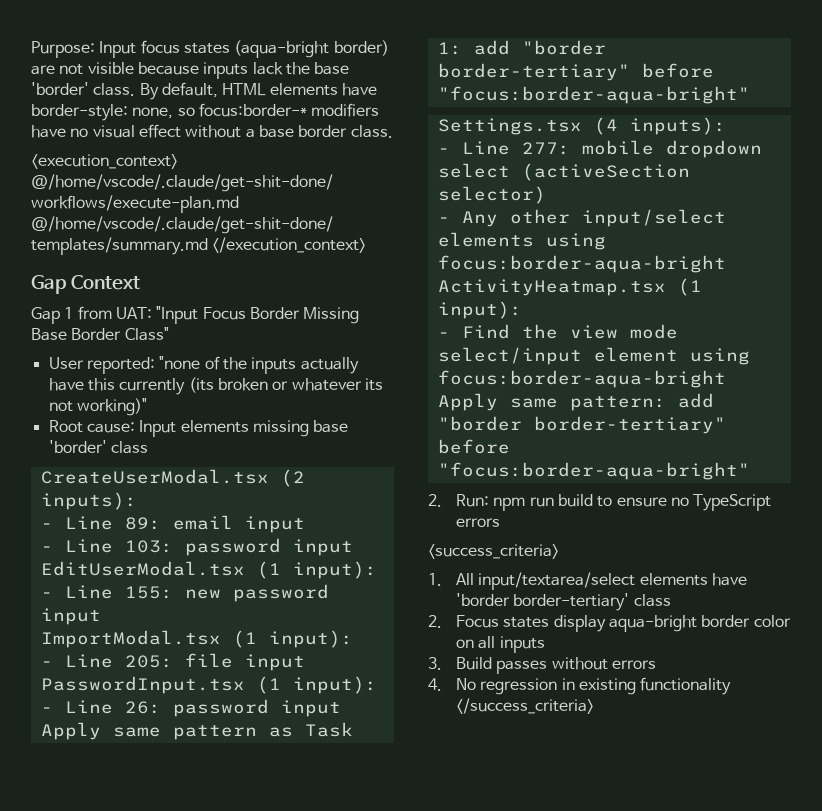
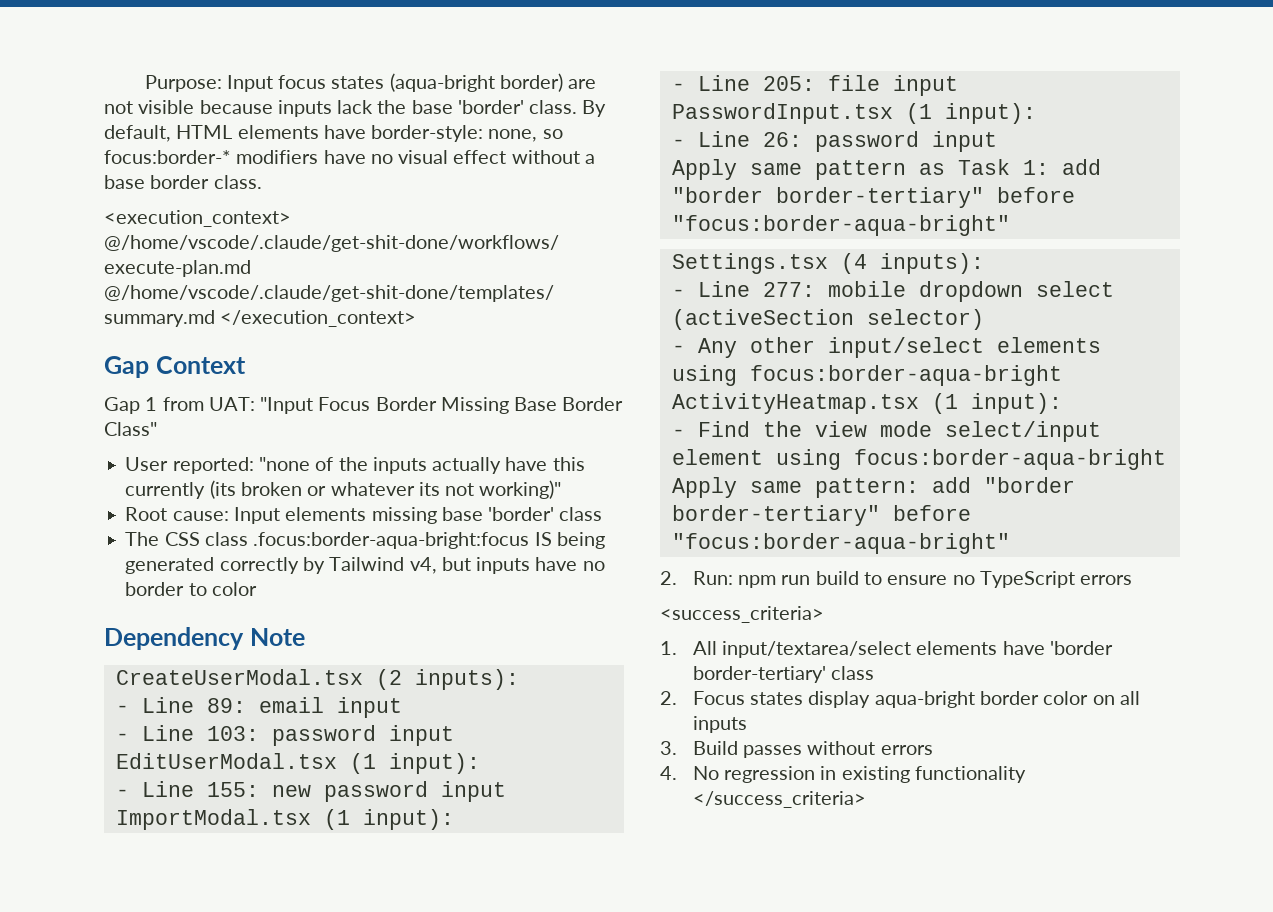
(148, 447) none -> [125,532,605,549] [125,557,605,574] [125,582,257,596] [104,627,305,650] // The CSS class .focus:border-aqua-bright:focus IS being generated correctly by Tailwind v4, but inputs have no border to color // Dependency Note

